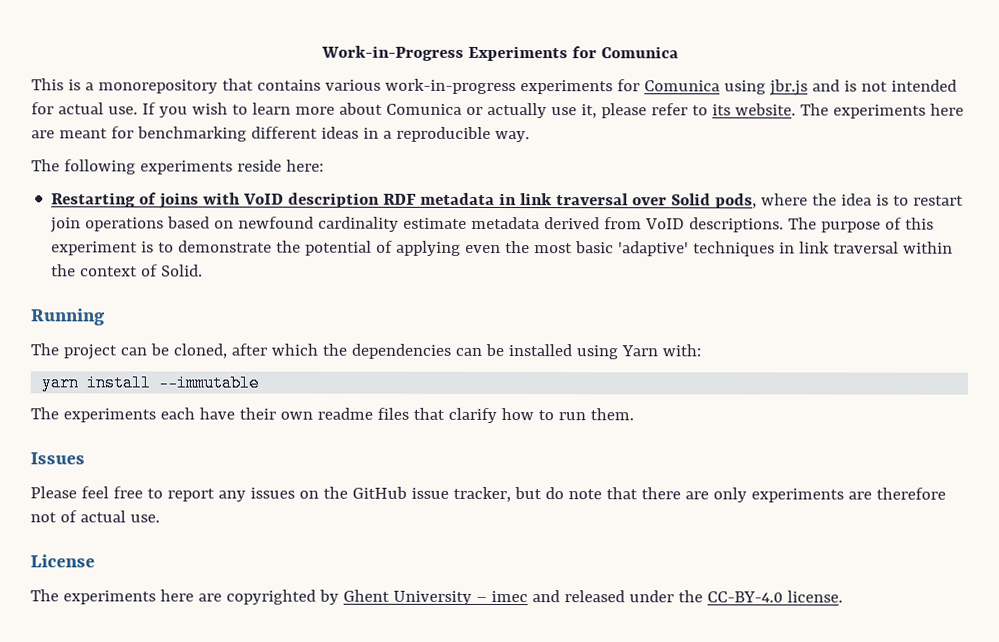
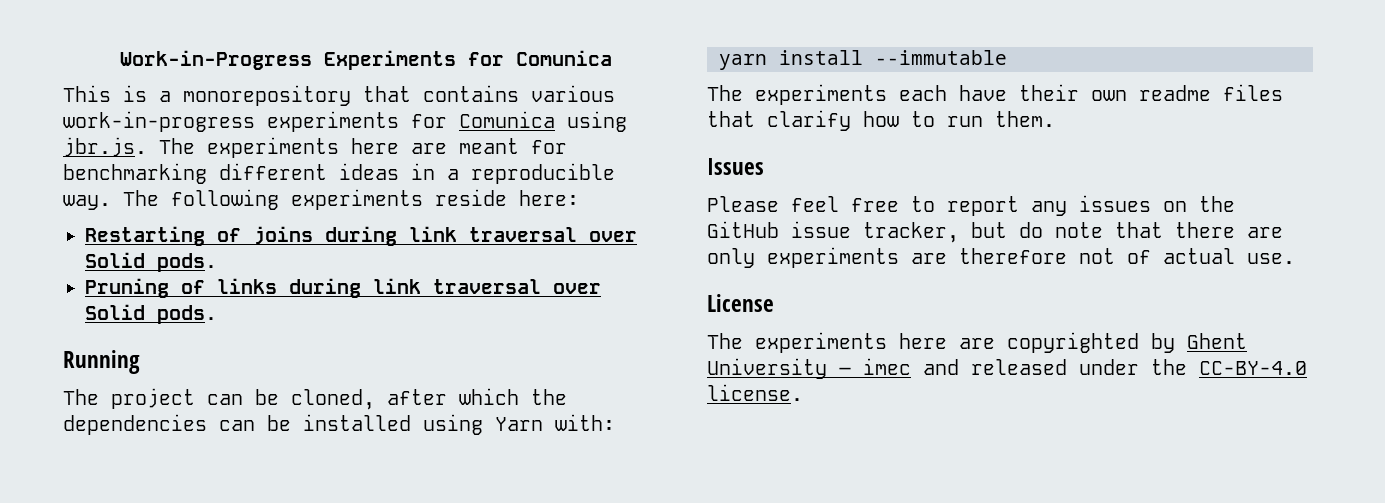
[768,79,957,96] [31,102,796,119] jbr.js and is not intended for actual use. If you wish to learn more about Comunica or actually use it, please refer to its website. -> [63,137,147,157] jbr.js.
(530, 136) // -> (111, 202) none
[203,192,965,209] [50,216,935,233] [51,240,954,257] [51,264,204,277] with VoID description RDF metadata in link traversal over Solid pods, where the idea is to restart join operations based on newfound cardinality estimate metadata derived from VoID descriptions. The purpose of this experiment is to demonstrate the potential of applying even the most basic 'adaptive' techniques in link traversal within the context of Solid. -> [325,226,637,246] [85,252,217,272] [85,278,601,298] [85,304,217,324] during link traversal over Solid pods. // Pruning of links during link traversal over Solid pods.

